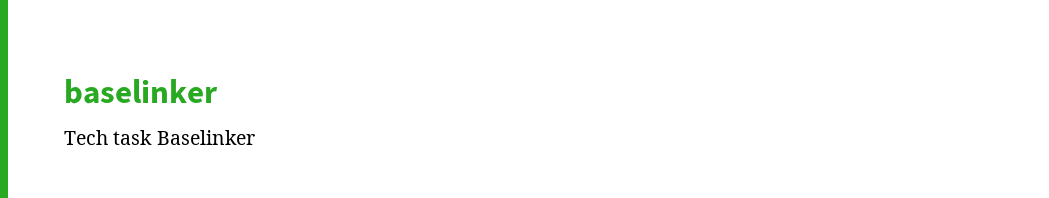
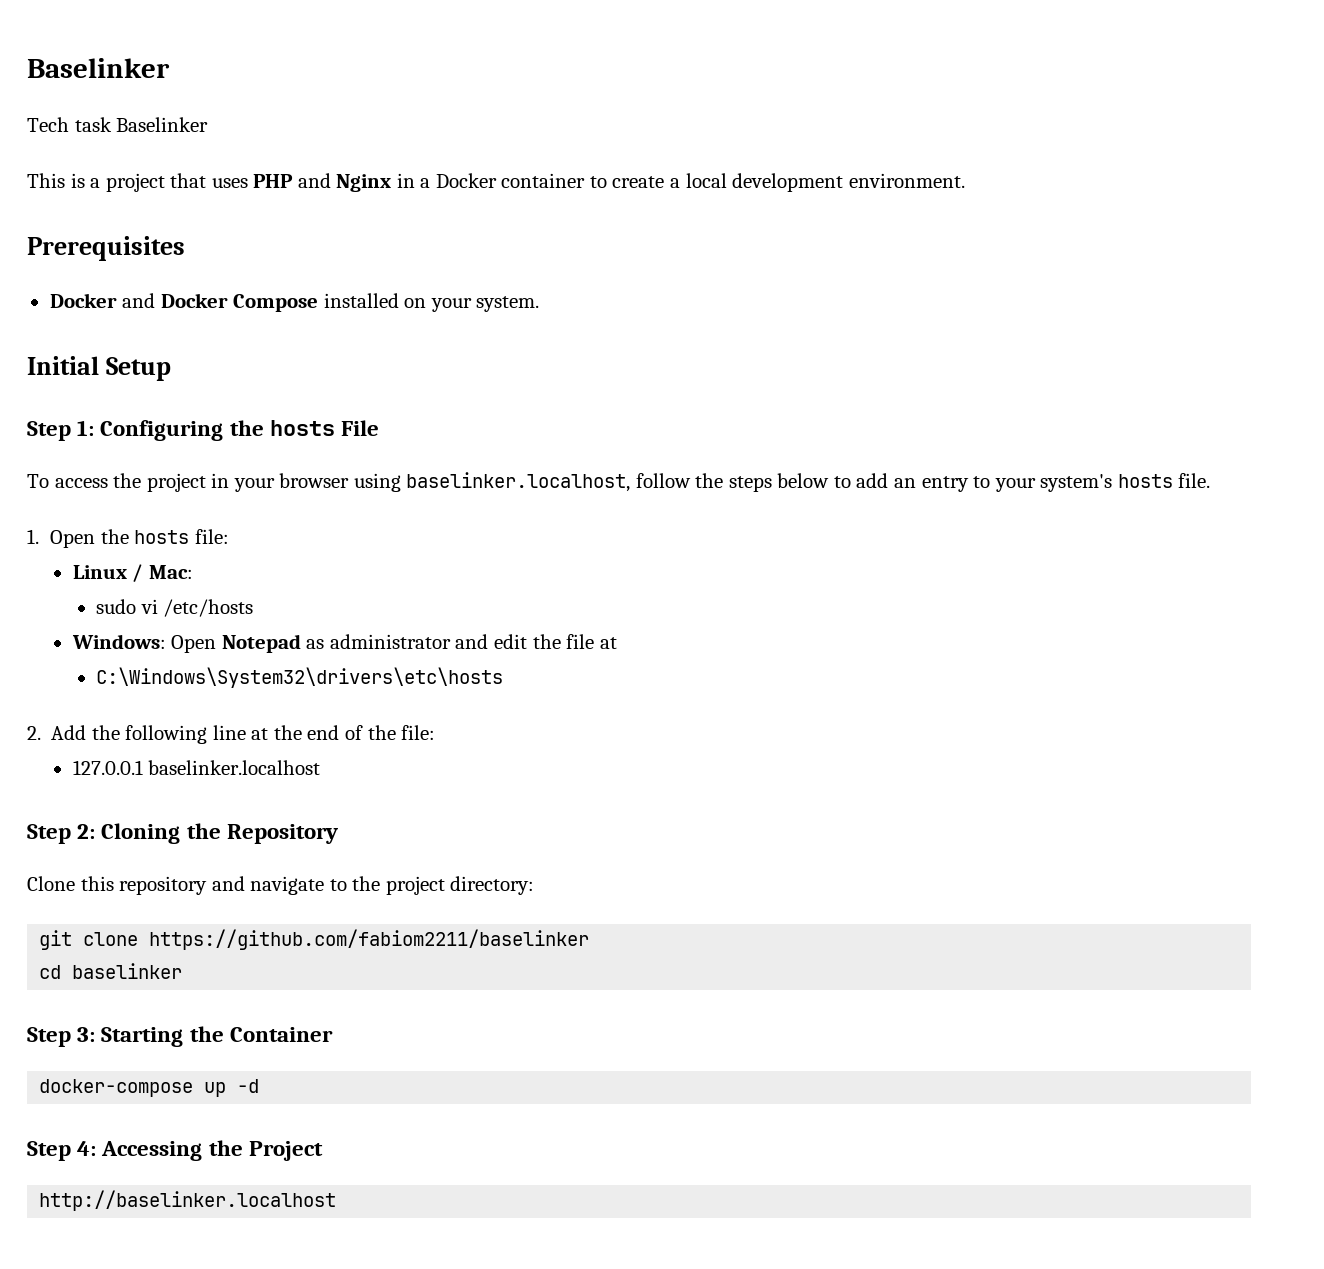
[64,79,218,104] baselinker -> [27,58,170,78] Baselinker
(255, 137) none -> [27,173,965,192] [27,236,185,261] [49,293,540,312] [27,356,171,381] [27,420,380,441] [27,472,1211,492] [27,529,229,548] [72,564,193,582] [95,599,254,617] [71,634,617,653] [95,667,503,688] [27,725,436,744] [72,760,321,775] [27,823,338,844] [27,876,535,895] [39,929,590,950] [39,963,183,979] [27,1026,333,1047] [39,1079,260,1097] [27,1140,323,1161] [39,1190,337,1211] // This is a project that uses PHP and Nginx in a Docker container to create a local development environment. // Prerequisites // Docker and Docker Compose installed on your system. // Initial Setup // Step 1: Configuring the hosts File // To access the project in your browser using baselinker.localhost, follow the steps below to add an entry to your system's hosts file. // 1. Open the hosts file: // Linux / Mac: // sudo vi /etc/hosts // Windows: Open Notepad as administrator and edit the file at // C:\Windows\System32\drivers\etc\hosts // 2. Add the following line at the end of the file: // 127.0.0.1 baselinker.localhost // Step 2: Cloning the Repository // Clone this repository and navigate to the project directory: // git clone https://github.com/fabiom2211/baselinker // cd baselinker // Step 3: Starting the Container // docker-compose up -d // Step 4: Accessing the Project // http://baselinker.localhost

